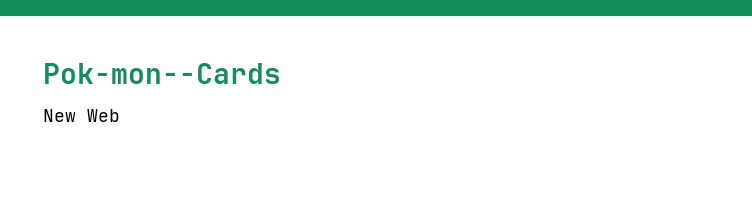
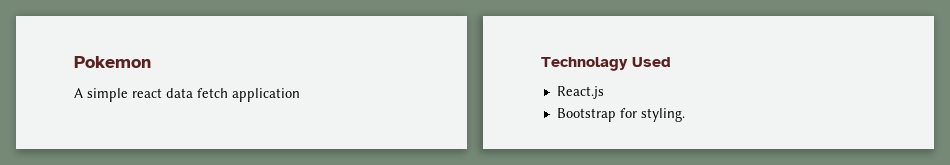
[43,63,281,84] [43,109,120,122] Pok-mon--Cards // New Web -> [74,56,151,68] [74,88,300,102] [541,57,671,71] [556,86,604,99] [556,108,685,122] Pokemon // A simple react data fetch application // Technolagy Used // React.js // Bootstrap for styling.

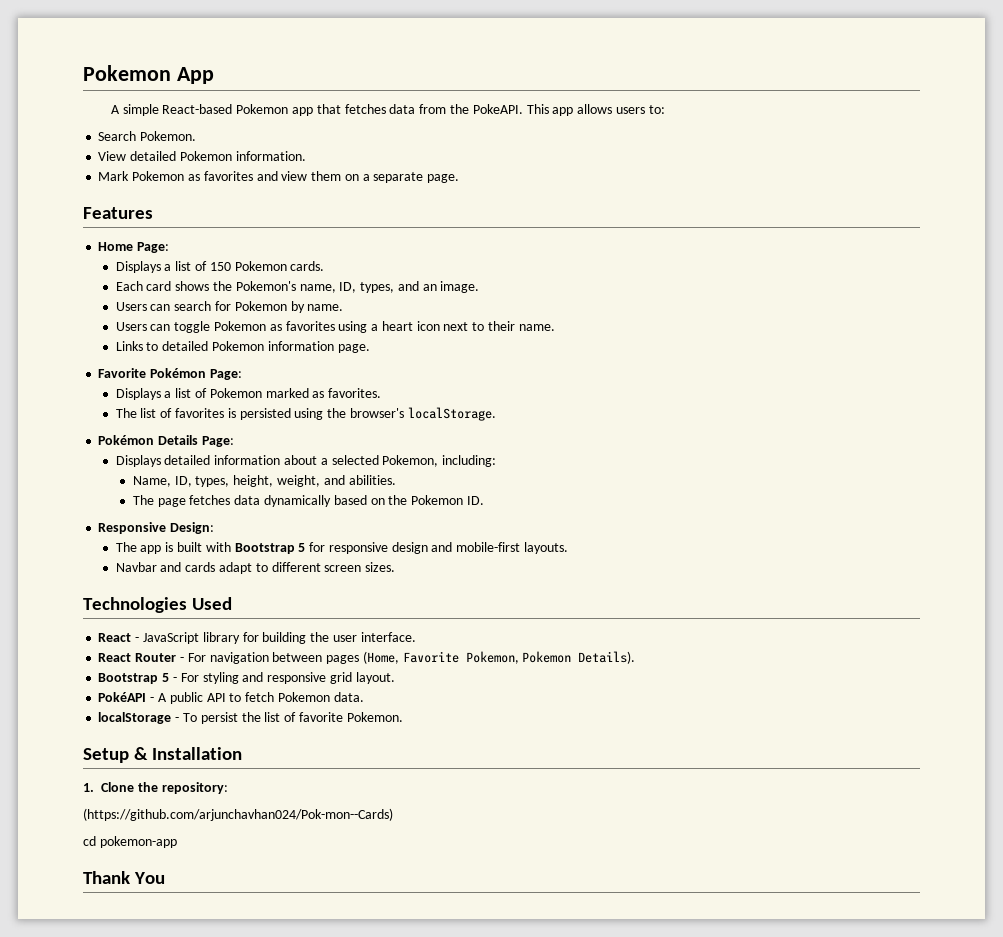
[74,56,151,68] Pokemon -> [83,65,214,84] Pokemon App
[132,88,300,102] [541,57,671,71] [556,86,604,99] [556,108,685,122] react data fetch application // Technolagy Used // React.js // Bootstrap for styling. -> [162,104,665,116] [98,131,197,141] [98,151,306,161] [98,171,460,183] [83,207,153,219] [98,242,170,253] [115,261,325,273] [115,281,480,293] [115,301,344,313] [115,321,555,333] [115,341,370,353] [98,368,242,380] [115,388,382,400] [115,407,496,421] [98,435,234,447] [115,455,497,467] [132,475,396,487] [132,495,484,507] [98,522,215,534] [115,542,569,554] [115,562,396,574] [83,597,233,613] [98,632,416,644] [98,651,636,664] [98,672,395,684] [98,692,364,704] [98,712,403,724] [83,747,243,763] [83,782,228,794] [83,808,393,821] [83,836,177,848] [83,871,166,884] React-based Pokemon app that fetches data from the PokeAPI. This app allows users to: // Search Pokemon. // View detailed Pokemon information. // Mark Pokemon as favorites and view them on a separate page. // Features // Home Page: // Displays a list of 150 Pokemon cards. // Each card shows the Pokemon's name, ID, types, and an image. // Users can search for Pokemon by name. // Users can toggle Pokemon as favorites using a heart icon next to their name. // Links to detailed Pokemon information page. // Favorite Pokémon Page: // Displays a list of Pokemon marked as favorites. // The list of favorites is persisted using the browser's localStorage. // Pokémon Details Page: // Displays detailed information about a selected Pokemon, including: // Name, ID, types, height, weight, and abilities. // The page fetches data dynamically based on the Pokemon ID. // Responsive Design: // The app is built with Bootstrap 5 for responsive design and mobile-first layouts. // Navbar and cards adapt to different screen sizes. // Technologies Used // React - JavaScript library for building the user interface. // React Router - For navigation between pages (Home, Favorite Pokemon, Pokemon Details). // Bootstrap 5 - For styling and responsive grid layout. // PokéAPI - A public API to fetch Pokemon data. // localStorage - To persist the list of favorite Pokemon. // Setup & Installation // 1. Clone the repository: // (https://github.com/arjunchavhan024/Pok-mon--Cards) // cd pokemon-app // Thank You

